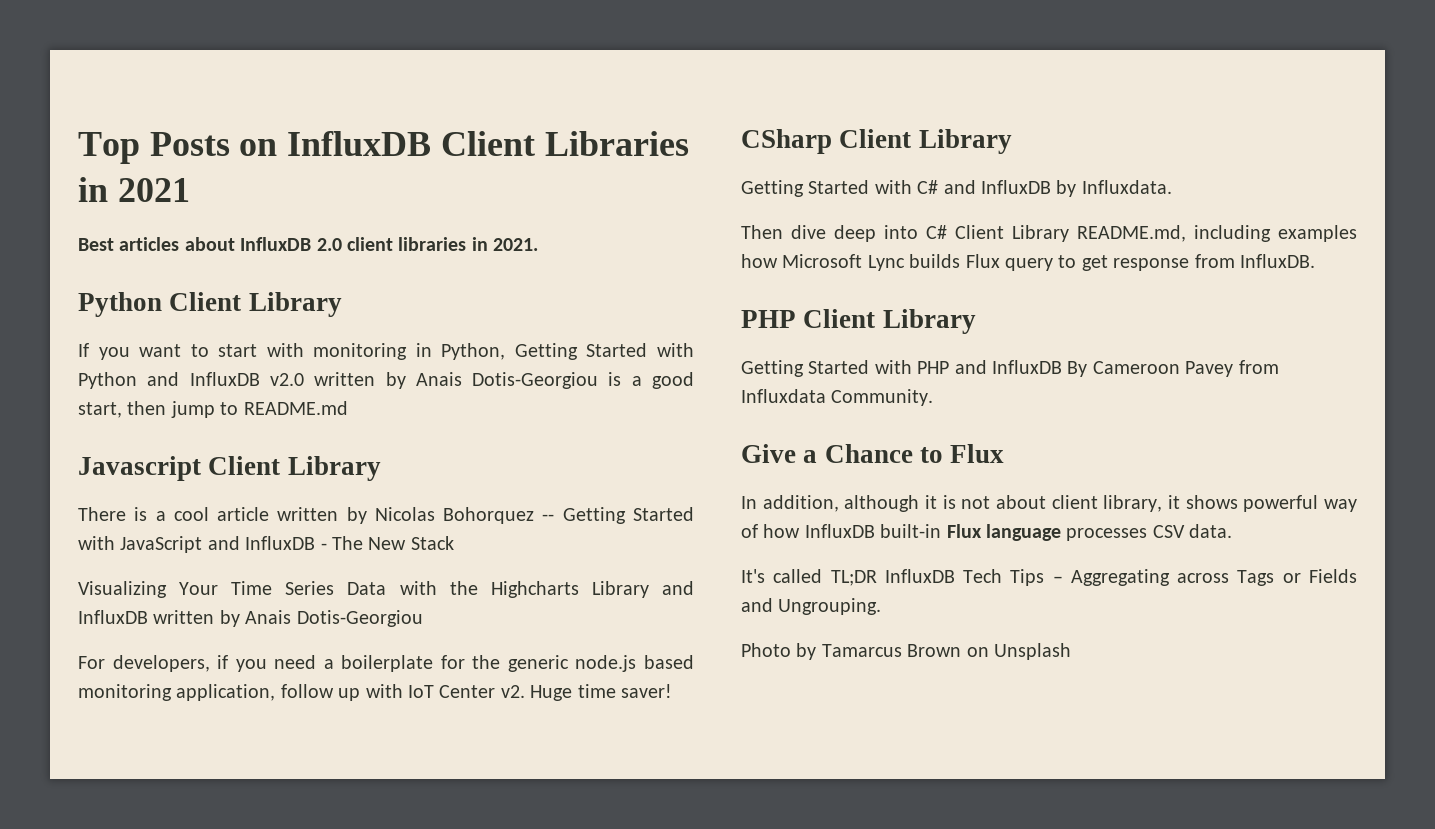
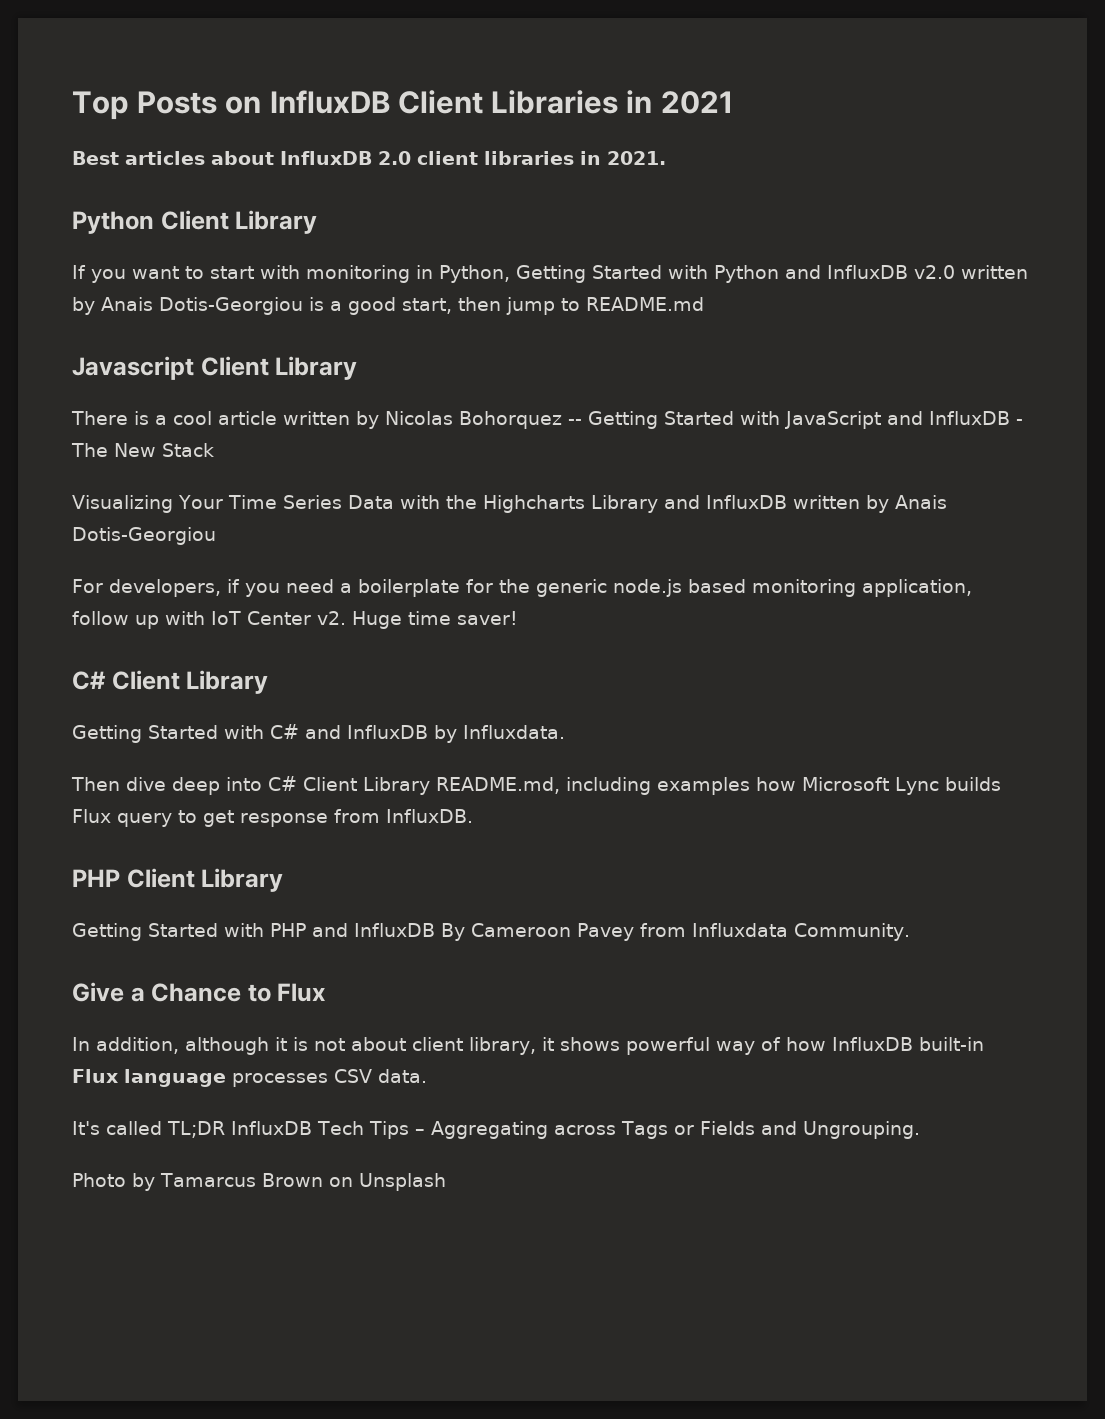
[741,129,832,154] CSharp -> [72,671,106,690] C#

